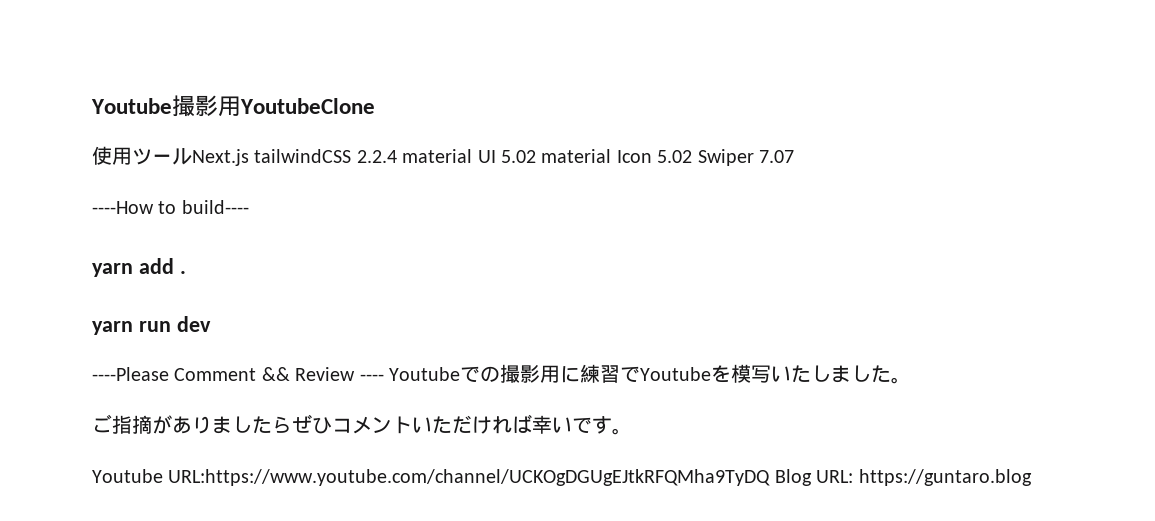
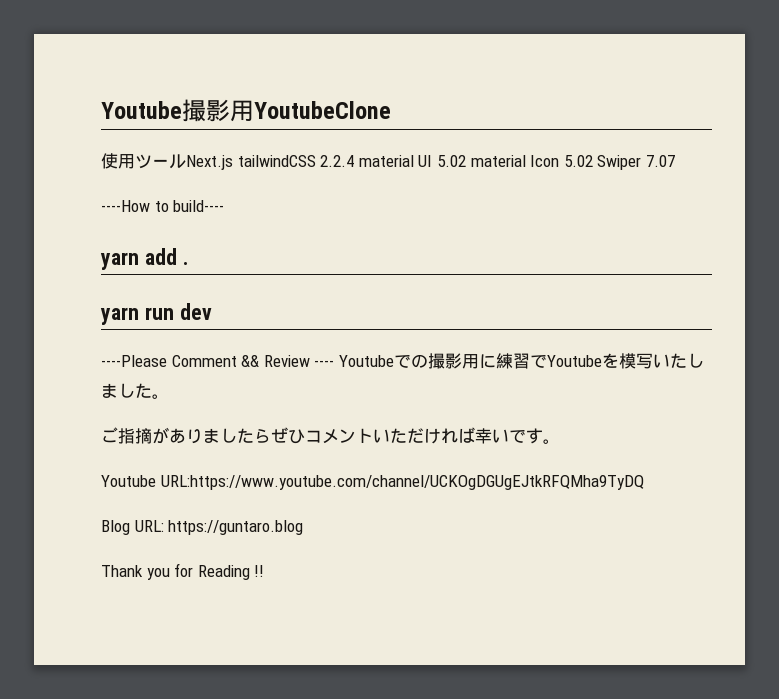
(771, 477) none -> (644, 482) //
(1032, 477) none -> [101,563,265,580] // Thank you for Reading !!

